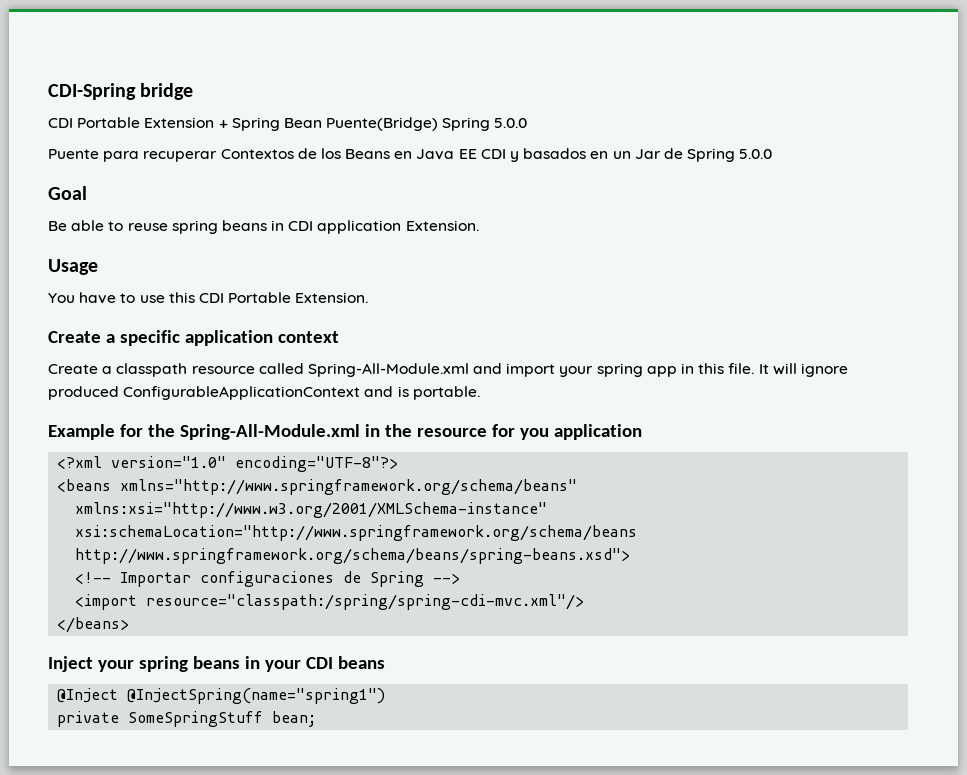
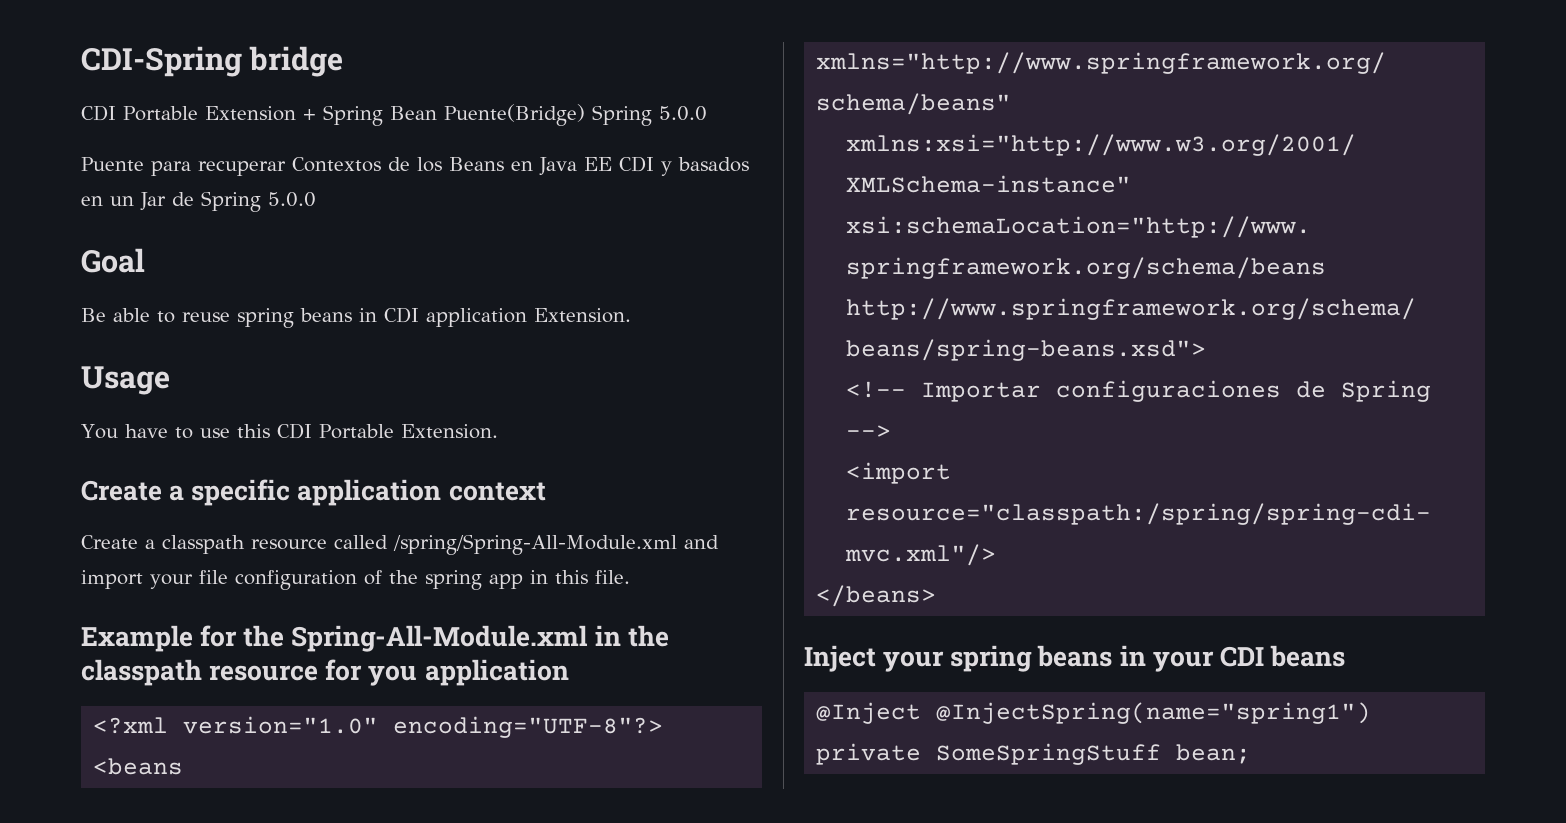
[307,363,469,377] Spring-All-Module.xml -> [393,534,677,555] /spring/Spring-All-Module.xml
(594, 371) none -> [199,570,418,590] file configuration of the
[758,363,848,377] [48,386,480,400] It will ignore produced ConfigurableApplicationContext and is portable. -> (630, 577) none
(412, 430) none -> [81,659,202,686] classpath

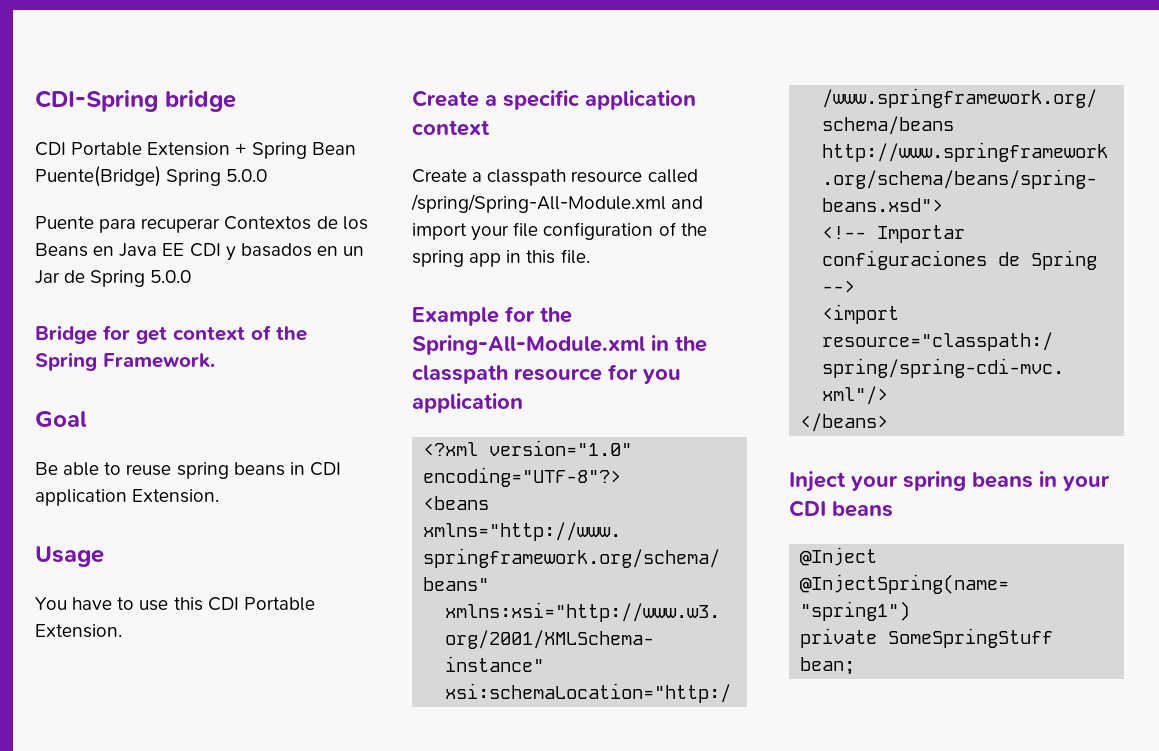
(316, 199) none -> [35,325,307,344] [35,352,215,371] // Bridge for get context of the Spring Framework.

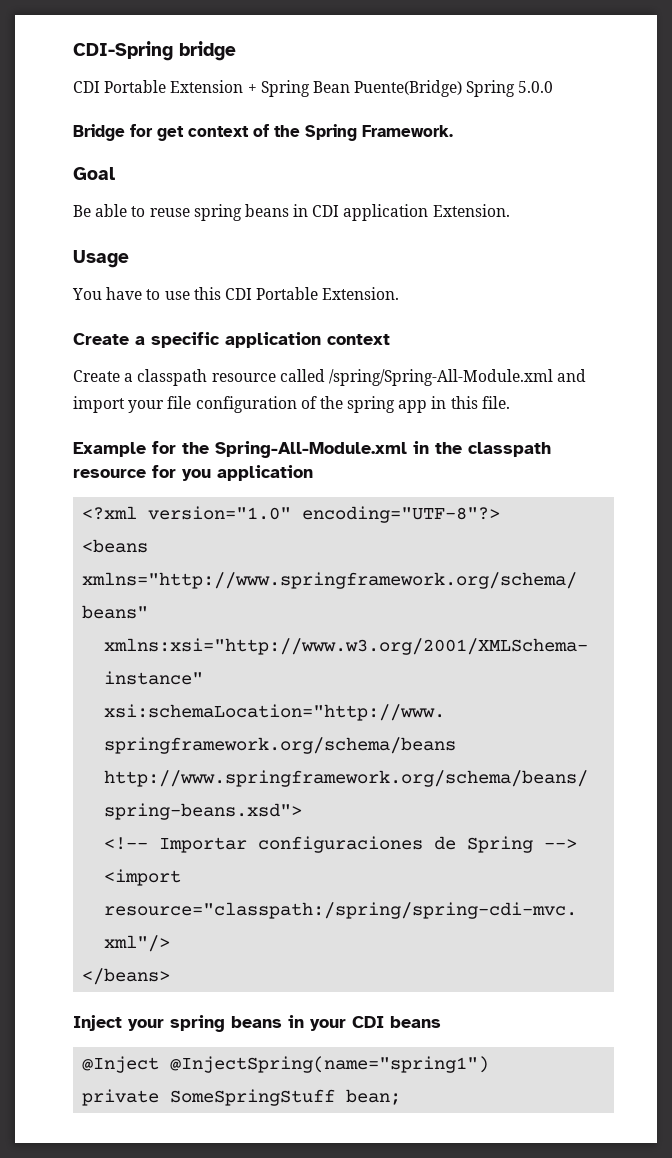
[35,216,368,233] [35,243,365,261] [35,270,192,287] // Puente para recuperar Contextos de los Beans en Java EE CDI y basados en un Jar de Spring 5.0.0 -> (554, 87) none

